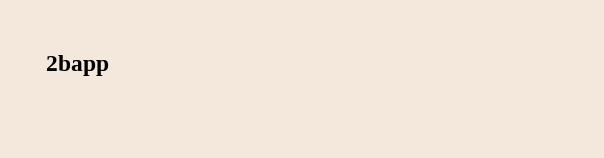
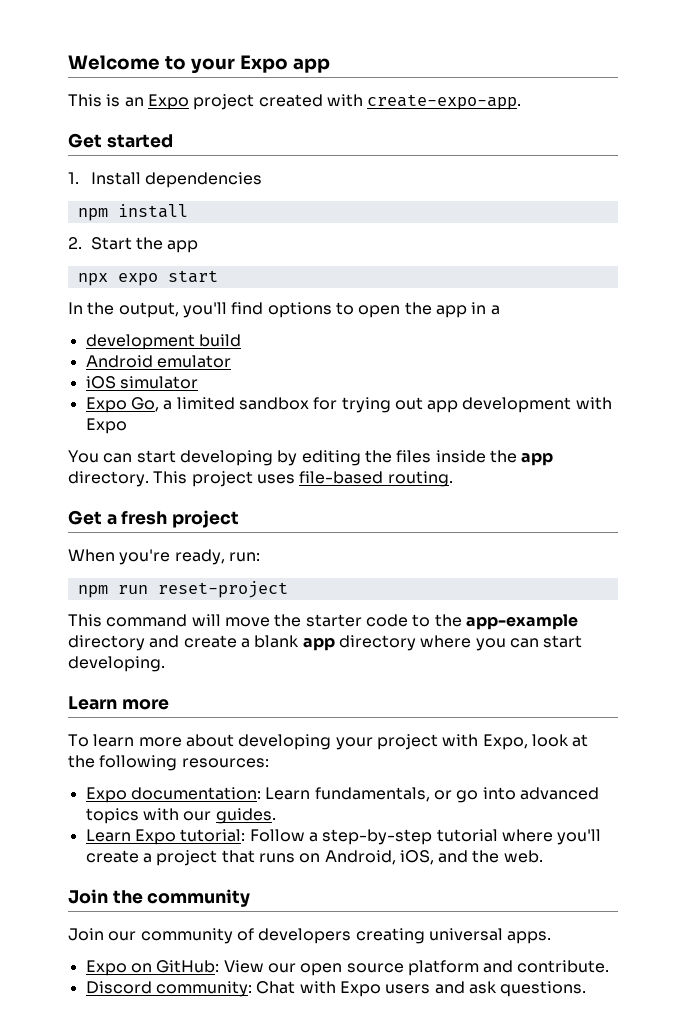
[46,55,109,76] 2bapp -> [68,55,330,74] [68,94,522,110] [68,133,173,148] [68,172,263,188] [77,204,188,221] [68,237,199,253] [77,270,218,286] [68,302,500,318] [85,334,241,350] [85,355,231,368] [85,376,198,389] [85,397,612,413] [85,418,127,434] [68,450,554,466] [68,471,453,487] [68,510,240,528] [68,549,260,565] [77,581,288,598] [68,614,578,630] [68,635,583,651] [68,656,165,672] [68,696,169,710] [68,734,589,750] [68,755,269,771] [85,787,599,803] [85,808,276,824] [85,829,602,845] [85,850,543,866] [68,889,251,907] [68,928,552,944] [85,960,610,976] [85,981,587,997] Welcome to your Expo app // This is an Expo project created with create-expo-app. // Get started // 1. Install dependencies // npm install // 2. Start the app // npx expo start // In the output, you'll find options to open the app in a // development build // Android emulator // iOS simulator // Expo Go, a limited sandbox for trying out app development with Expo // You can start developing by editing the files inside the app directory. This project uses file-based routing. // Get a fresh project // When you're ready, run: // npm run reset-project // This command will move the starter code to the app-example directory and create a blank app directory where you can start developing. // Learn more // To learn more about developing your project with Expo, look at the following resources: // Expo documentation: Learn fundamentals, or go into advanced topics with our guides. // Learn Expo tutorial: Follow a step-by-step tutorial where you'll create a project that runs on Android, iOS, and the web. // Join the community // Join our community of developers creating universal apps. // Expo on GitHub: View our open source platform and contribute. // Discord community: Chat with Expo users and ask questions.

